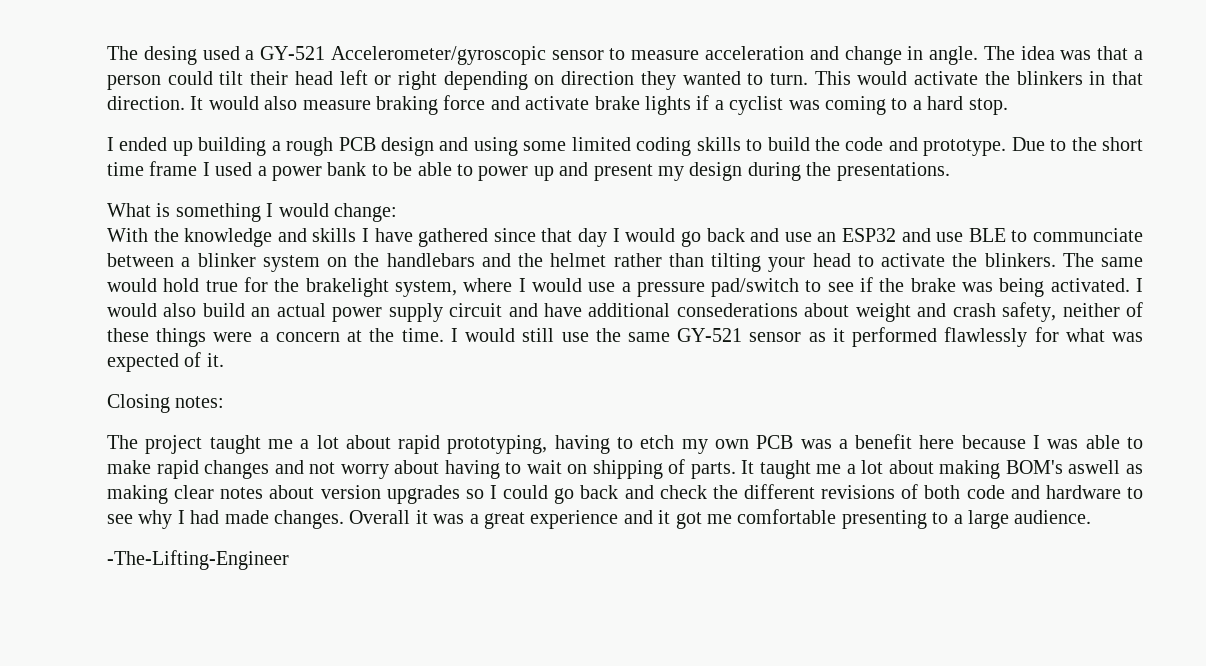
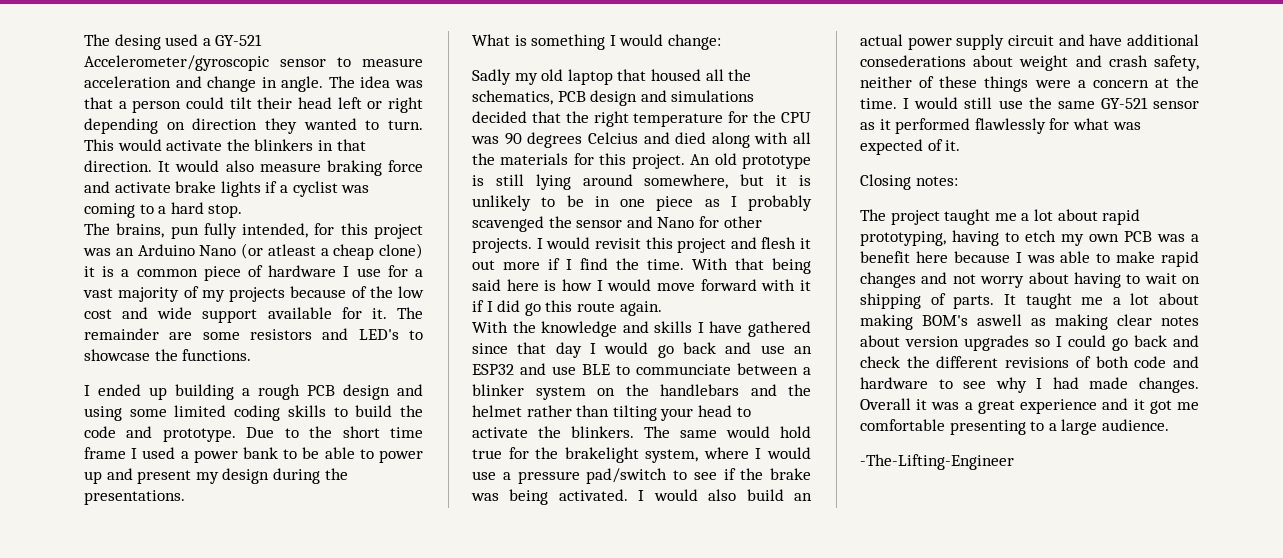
(1008, 106) none -> [84,223,423,239] [83,243,423,260] [84,265,423,281] [83,286,424,302] [84,307,424,323] [84,328,423,340] [84,349,252,361] // The brains, pun fully intended, for this project was an Arduino Nano (or atleast a cheap clone) it is a common piece of hardware I use for a vast majority of my projects because of the low cost and wide support available for it. The remainder are some resistors and LED's to showcase the functions.
(397, 212) none -> [472,69,752,85] [472,90,755,106] [472,111,811,127] [471,132,811,148] [472,153,811,169] [472,174,811,190] [472,195,812,211] [472,216,762,232] [472,237,811,253] [472,258,811,274] [472,279,811,291] [472,300,662,316] // Sadly my old laptop that housed all the schematics, PCB design and simulations decided that the right temperature for the CPU was 90 degrees Celcius and died along with all the materials for this project. An old prototype is still lying around somewhere, but it is unlikely to be in one piece as I probably scavenged the sensor and Nano for other projects. I would revisit this project and flesh it out more if I find the time. With that being said here is how I would move forward with it if I did go this route again.

